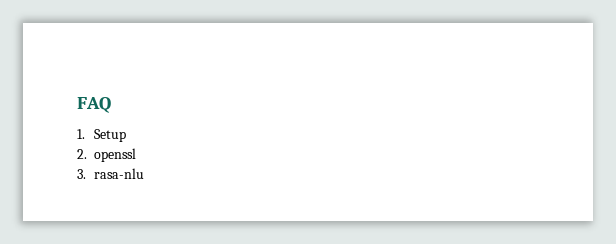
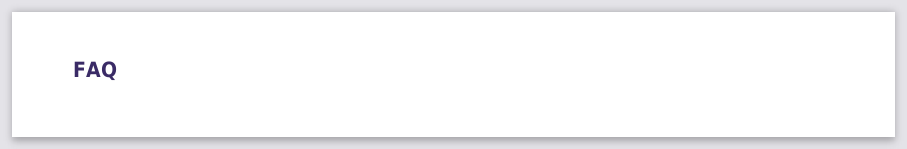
[77,129,127,142] [77,148,137,162] [77,168,145,179] // 1. Setup // 2. openssl // 3. rasa-nlu -> (117, 71) none

